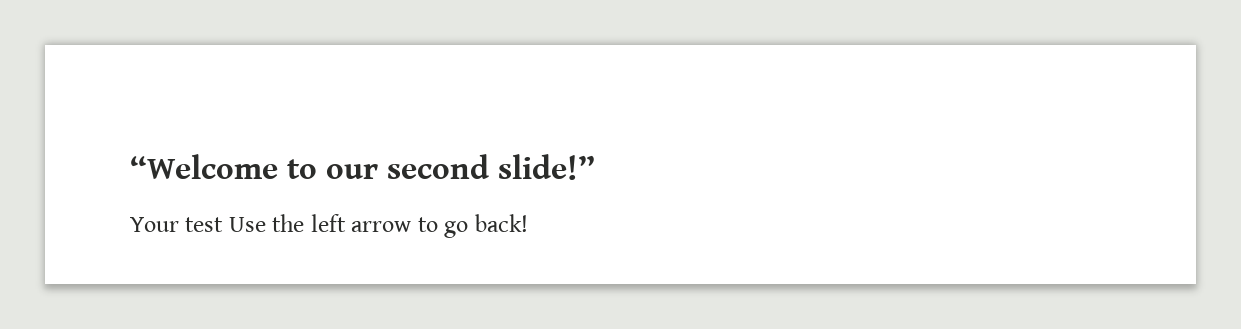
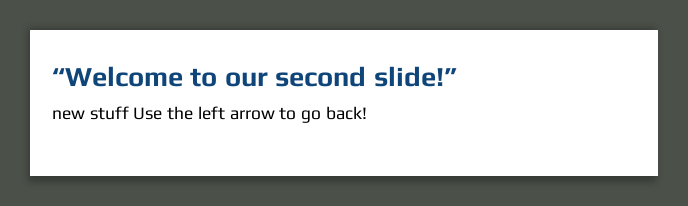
[130,217,224,232] Your test -> [52,106,129,120] new stuff

